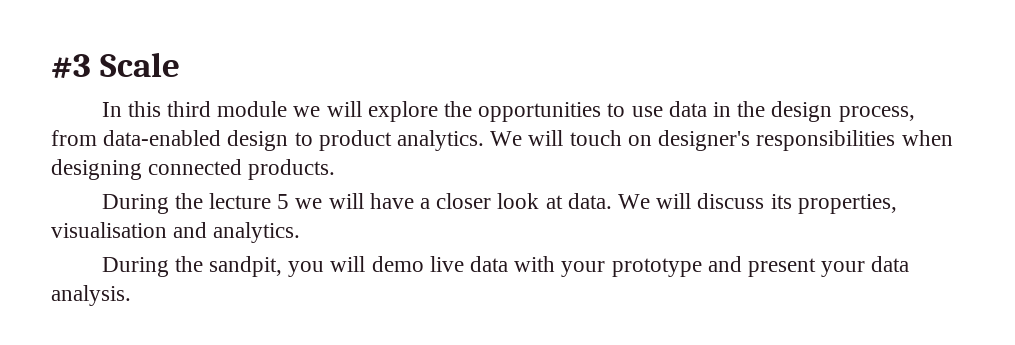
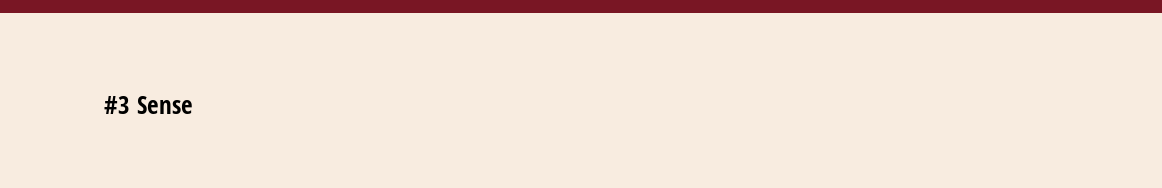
[100,52,181,77] [101,101,915,122] [51,130,953,151] [51,159,336,180] [101,193,897,214] [51,222,301,243] [101,256,910,277] [51,285,131,306] Scale // In this third module we will explore the opportunities to use data in the design process, from data-enabled design to product analytics. We will touch on designer's responsibilities when designing connected products. // During the lecture 5 we will have a closer look at data. We will discuss its properties, visualisation and analytics. // During the sandpit, you will demo live data with your prototype and present your data analysis. -> [136,96,193,114] Sense

